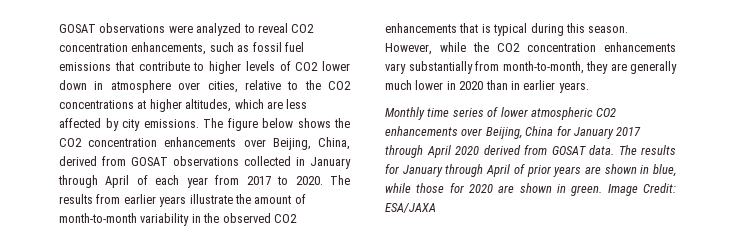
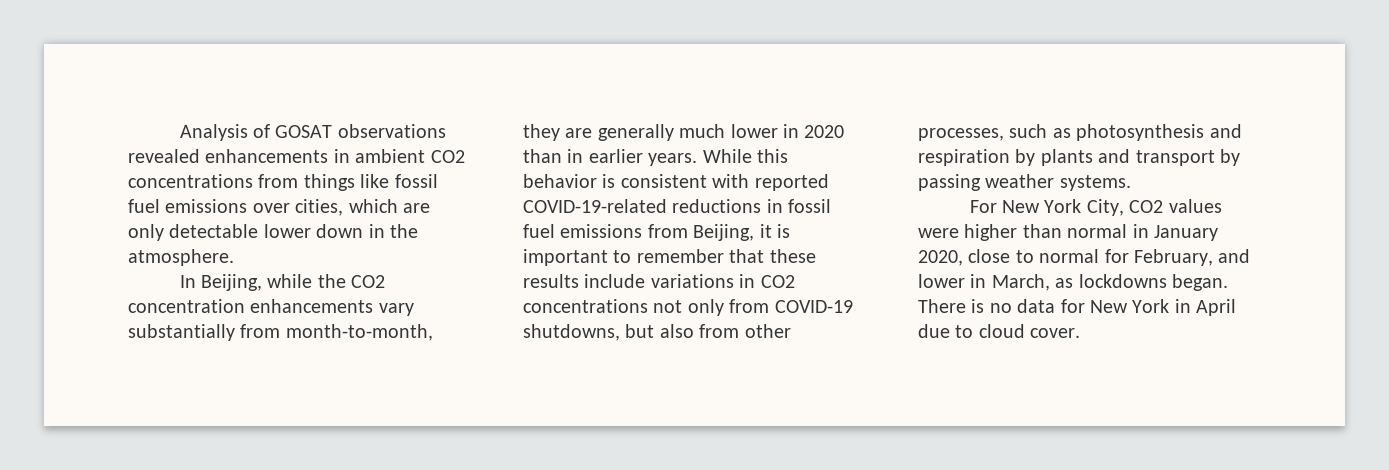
[59,23,315,36] [59,42,304,55] [59,61,350,74] [59,80,351,93] [59,99,308,112] [59,118,350,131] [59,137,350,150] [59,156,351,169] [58,175,351,188] [59,194,306,207] [59,213,297,226] [385,23,629,36] [385,43,432,55] GOSAT observations were analyzed to reveal CO2 concentration enhancements, such as fossil fuel emissions that contribute to higher levels of CO2 lower down in atmosphere over cities, relative to the CO2 concentrations at higher altitudes, which are less affected by city emissions. The figure below shows the CO2 concentration enhancements over Beijing, China, derived from GOSAT observations collected in January through April of each year from 2017 to 2020. The results from earlier years illustrate the amount of month-to-month variability in the observed CO2 enhancements that is typical during this season. However, -> [179,124,446,141] [128,149,465,163] [128,174,438,191] [128,199,430,216] [128,224,418,241] [128,249,234,266] [179,274,262,291] Analysis of GOSAT observations revealed enhancements in ambient CO2 concentrations from things like fossil fuel emissions over cities, which are only detectable lower down in the atmosphere. // In Beijing,
[385,107,617,120] [385,126,642,139] [385,145,676,158] [385,164,676,177] [385,183,676,196] [385,203,436,213] // Monthly time series of lower atmospheric CO2 enhancements over Beijing, China for January 2017 through April 2020 derived from GOSAT data. The results for January through April of prior years are shown in blue, while those for 2020 are shown in green. Image Credit: ESA/JAXA -> [702,149,788,163] [523,174,829,191] [523,199,832,213] [523,224,790,241] [523,249,816,266] [523,274,795,288] [523,299,853,316] [523,324,791,341] [918,124,1242,141] [918,149,1240,166] [918,174,1131,191] [969,199,1222,216] [918,224,1218,241] [918,249,1251,266] [918,274,1228,291] [918,299,1237,316] [918,324,1081,338] While this behavior is consistent with reported COVID-19-related reductions in fossil fuel emissions from Beijing, it is important to remember that these results include variations in CO2 concentrations not only from COVID-19 shutdowns, but also from other processes, such as photosynthesis and respiration by plants and transport by passing weather systems. // For New York City, CO2 values were higher than normal in January 2020, close to normal for February, and lower in March, as lockdowns began. There is no data for New York in April due to cloud cover.

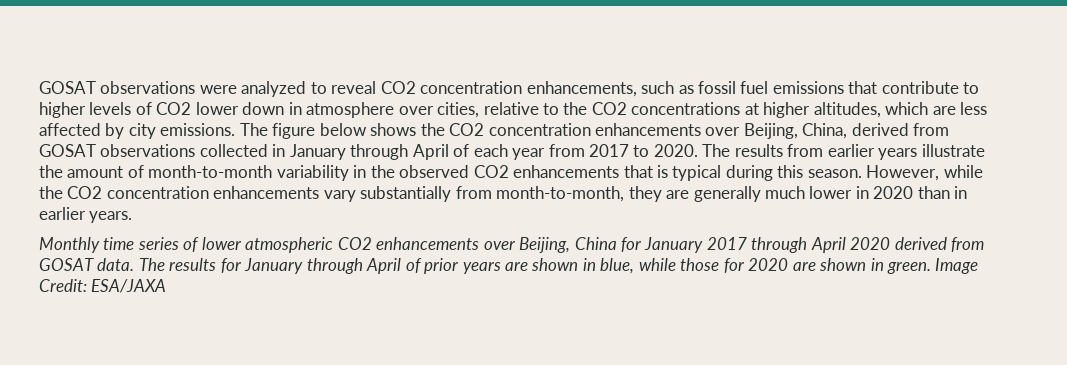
[179,124,446,141] [128,149,465,163] [128,174,438,191] [128,199,430,216] [128,224,418,241] [128,249,234,266] [179,274,262,291] Analysis of GOSAT observations revealed enhancements in ambient CO2 concentrations from things like fossil fuel emissions over cities, which are only detectable lower down in the atmosphere. // In Beijing, -> [39,81,980,97] [39,102,988,118] [39,123,950,139] [39,144,985,160] [39,165,940,181] GOSAT observations were analyzed to reveal CO2 concentration enhancements, such as fossil fuel emissions that contribute to higher levels of CO2 lower down in atmosphere over cities, relative to the CO2 concentrations at higher altitudes, which are less affected by city emissions. The figure below shows the CO2 concentration enhancements over Beijing, China, derived from GOSAT observations collected in January through April of each year from 2017 to 2020. The results from earlier years illustrate the amount of month-to-month variability in the observed CO2 enhancements that is typical during this season. However,
[702,149,788,163] [523,174,829,191] [523,199,832,213] [523,224,790,241] [523,249,816,266] [523,274,795,288] [523,299,853,316] [523,324,791,341] [918,124,1242,141] [918,149,1240,166] [918,174,1131,191] [969,199,1222,216] [918,224,1218,241] [918,249,1251,266] [918,274,1228,291] [918,299,1237,316] [918,324,1081,338] While this behavior is consistent with reported COVID-19-related reductions in fossil fuel emissions from Beijing, it is important to remember that these results include variations in CO2 concentrations not only from COVID-19 shutdowns, but also from other processes, such as photosynthesis and respiration by plants and transport by passing weather systems. // For New York City, CO2 values were higher than normal in January 2020, close to normal for February, and lower in March, as lockdowns began. There is no data for New York in April due to cloud cover. -> [39,237,985,253] [39,258,979,274] [39,279,167,293] // Monthly time series of lower atmospheric CO2 enhancements over Beijing, China for January 2017 through April 2020 derived from GOSAT data. The results for January through April of prior years are shown in blue, while those for 2020 are shown in green. Image Credit: ESA/JAXA

